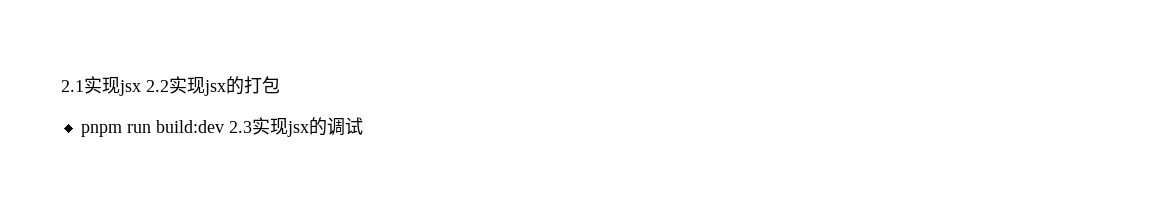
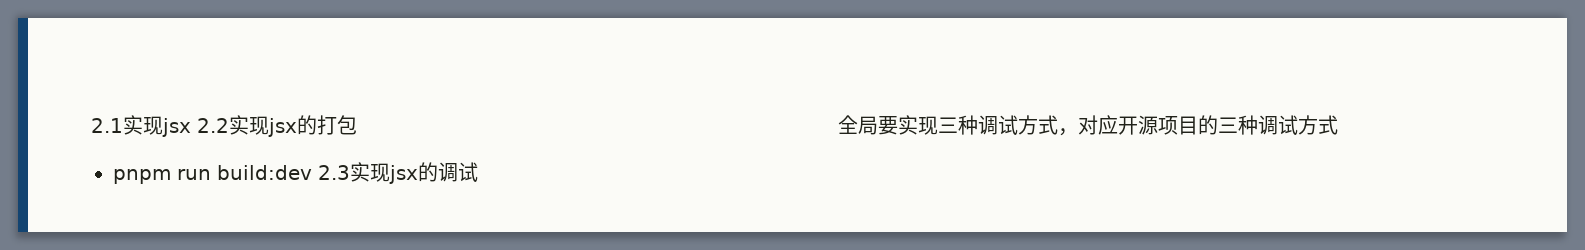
(363, 126) none -> [837,115,1338,136] // 全局要实现三种调试方式，对应开源项目的三种调试方式

